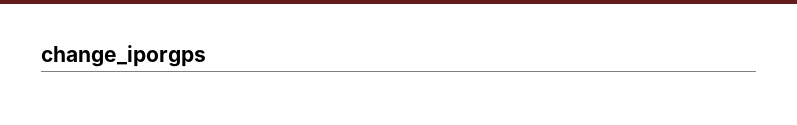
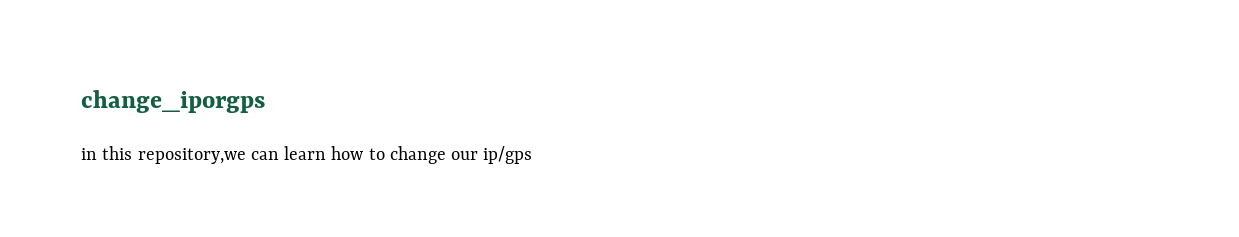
(206, 56) none -> [81,146,533,164] // in this repository,we can learn how to change our ip/gps

